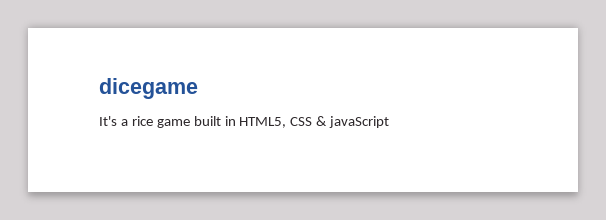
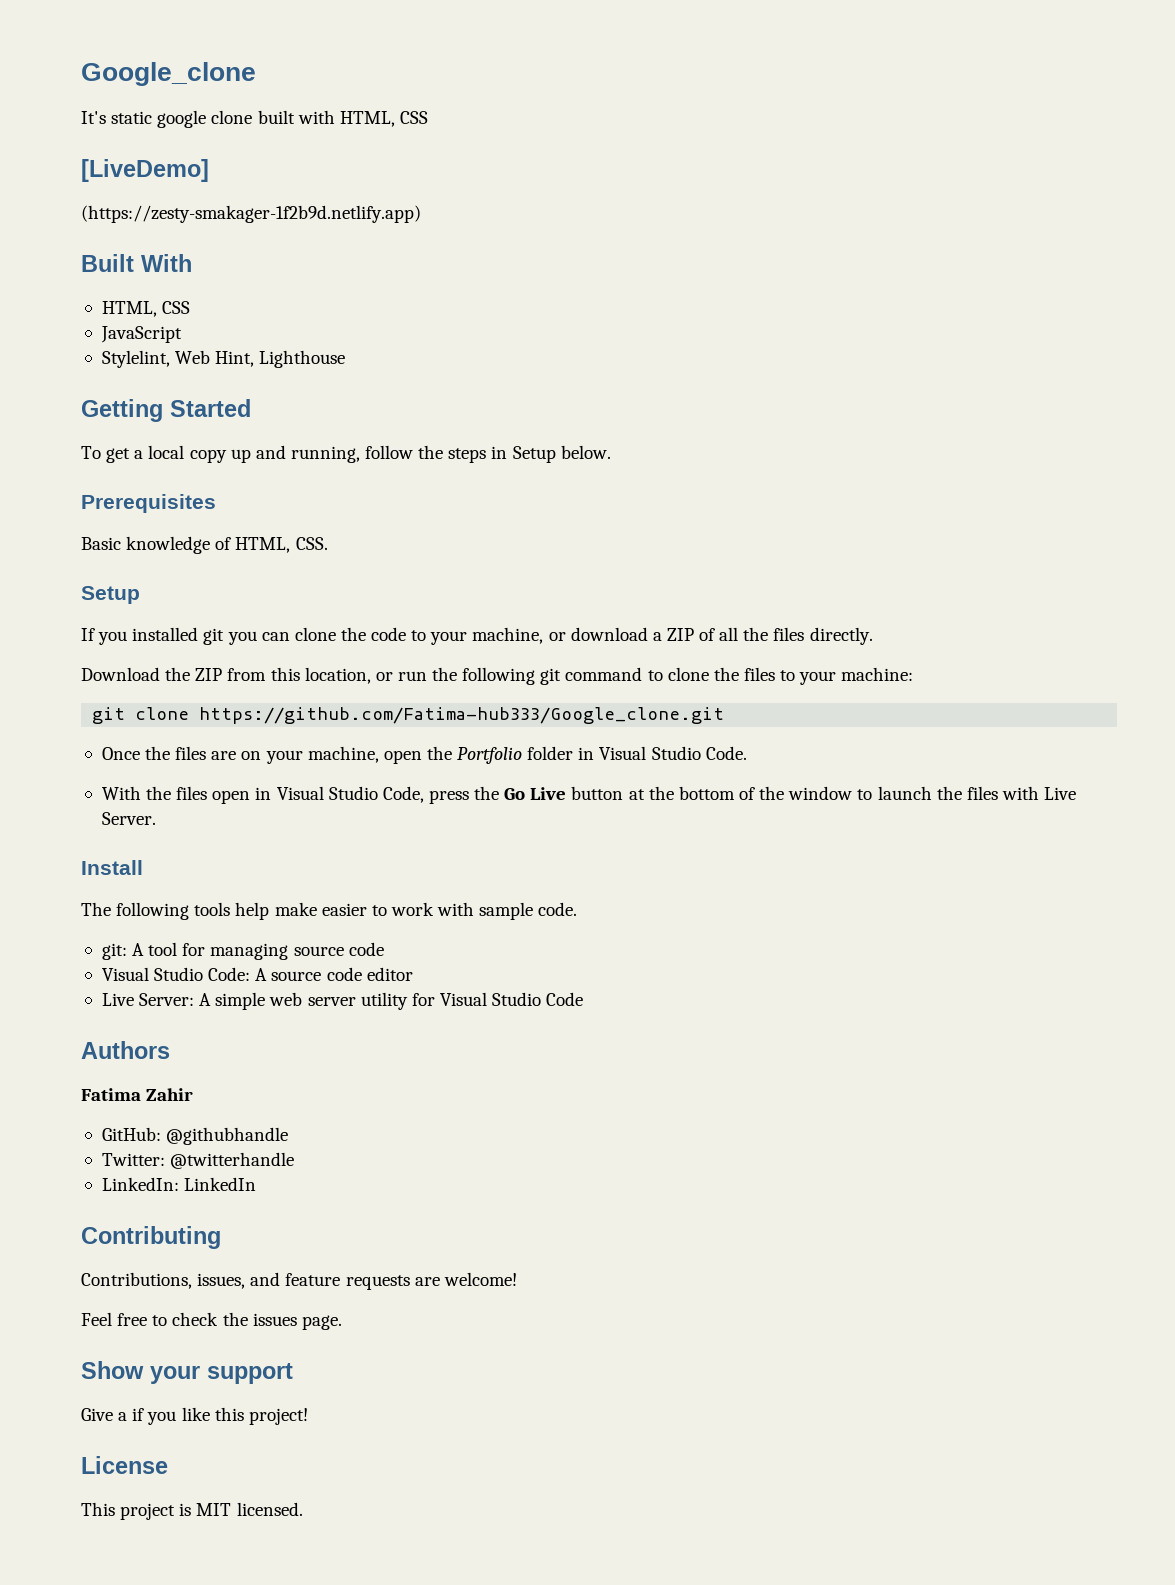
[99,78,198,99] dicegame -> [81,62,256,86] Google_clone
[120,116,390,128] a rice game built in HTML5, CSS & javaScript -> [111,110,428,128] [81,159,209,182] [81,205,421,223] [81,254,192,272] [101,301,191,317] [100,326,182,343] [101,350,346,368] [81,399,251,422] [81,445,611,463] [81,494,216,513] [81,536,328,554] [81,586,140,604] [81,627,873,645] [81,667,914,685] [92,707,725,724] [101,746,747,764] [101,786,1077,804] [101,812,156,825] [81,860,143,875] [81,902,578,920] [101,942,384,960] [101,967,413,981] [101,992,584,1010] [81,1041,170,1059] [81,1088,194,1101] [101,1127,289,1145] [101,1152,295,1169] [101,1177,257,1191] [81,1226,221,1249] [81,1272,517,1290] [81,1312,342,1330] [81,1361,293,1384] [81,1407,308,1425] [81,1456,168,1474] [81,1502,303,1520] static google clone built with HTML, CSS // [LiveDemo] // (https://zesty-smakager-1f2b9d.netlify.app) // Built With // HTML, CSS // JavaScript // Stylelint, Web Hint, Lighthouse // Getting Started // To get a local copy up and running, follow the steps in Setup below. // Prerequisites // Basic knowledge of HTML, CSS. // Setup // If you installed git you can clone the code to your machine, or download a ZIP of all the files directly. // Download the ZIP from this location, or run the following git command to clone the files to your machine: // git clone https://github.com/Fatima-hub333/Google_clone.git // Once the files are on your machine, open the Portfolio folder in Visual Studio Code. // With the files open in Visual Studio Code, press the Go Live button at the bottom of the window to launch the files with Live Server. // Install // The following tools help make easier to work with sample code. // git: A tool for managing source code // Visual Studio Code: A source code editor // Live Server: A simple web server utility for Visual Studio Code // Authors // Fatima Zahir // GitHub: @githubhandle // Twitter: @twitterhandle // LinkedIn: LinkedIn // Contributing // Contributions, issues, and feature requests are welcome! // Feel free to check the issues page. // Show your support // Give a if you like this project! // License // This project is MIT licensed.

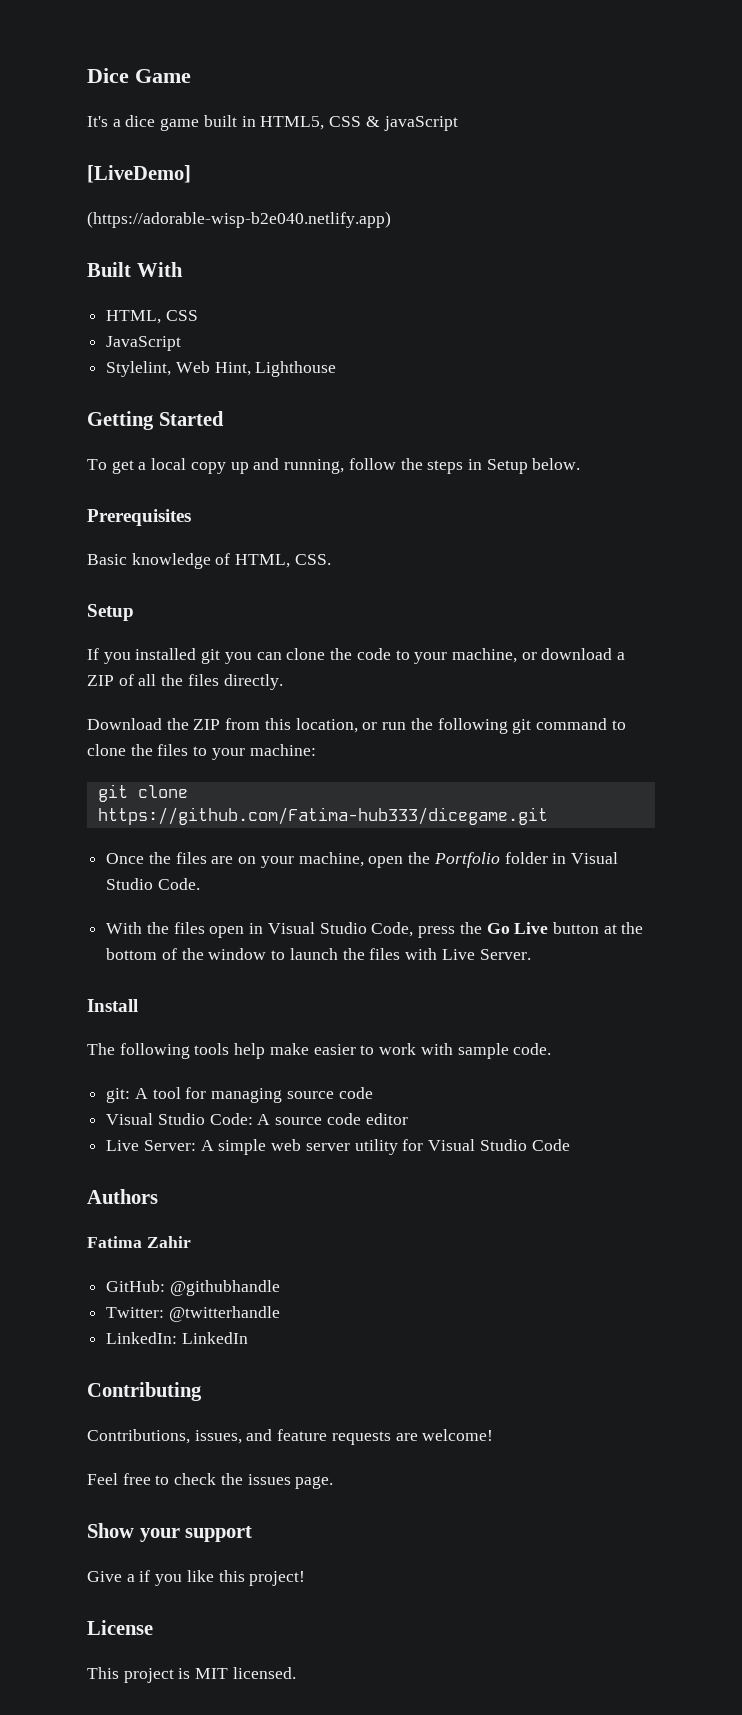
[81,62,256,86] Google_clone -> [87,68,191,83] Dice Game
[111,110,428,128] static google clone built with HTML, CSS -> [112,115,458,131] a dice game built in HTML5, CSS & javaScript
[81,205,421,223] (https://zesty-smakager-1f2b9d.netlify.app) -> [87,211,391,228] (https://adorable-wisp-b2e040.netlify.app)
[199,707,725,724] https://github.com/Fatima-hub333/Google_clone.git -> [97,807,548,825] https://github.com/Fatima-hub333/dicegame.git

